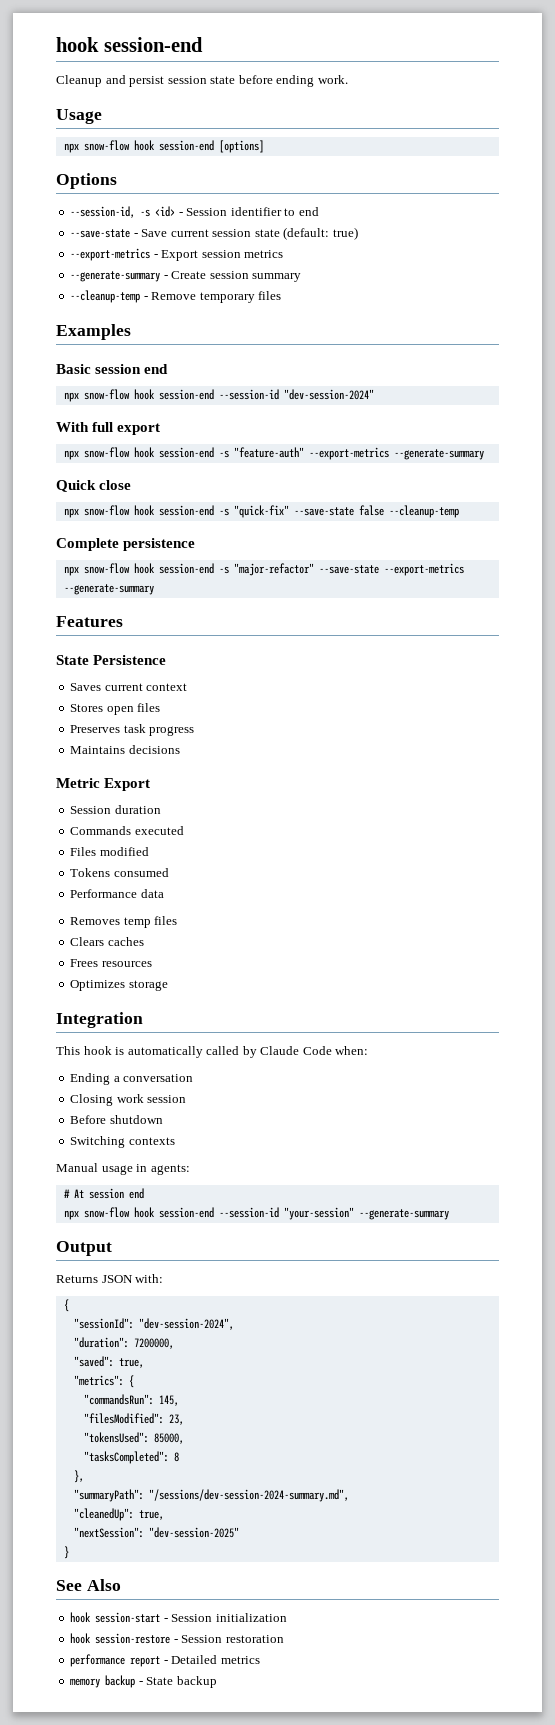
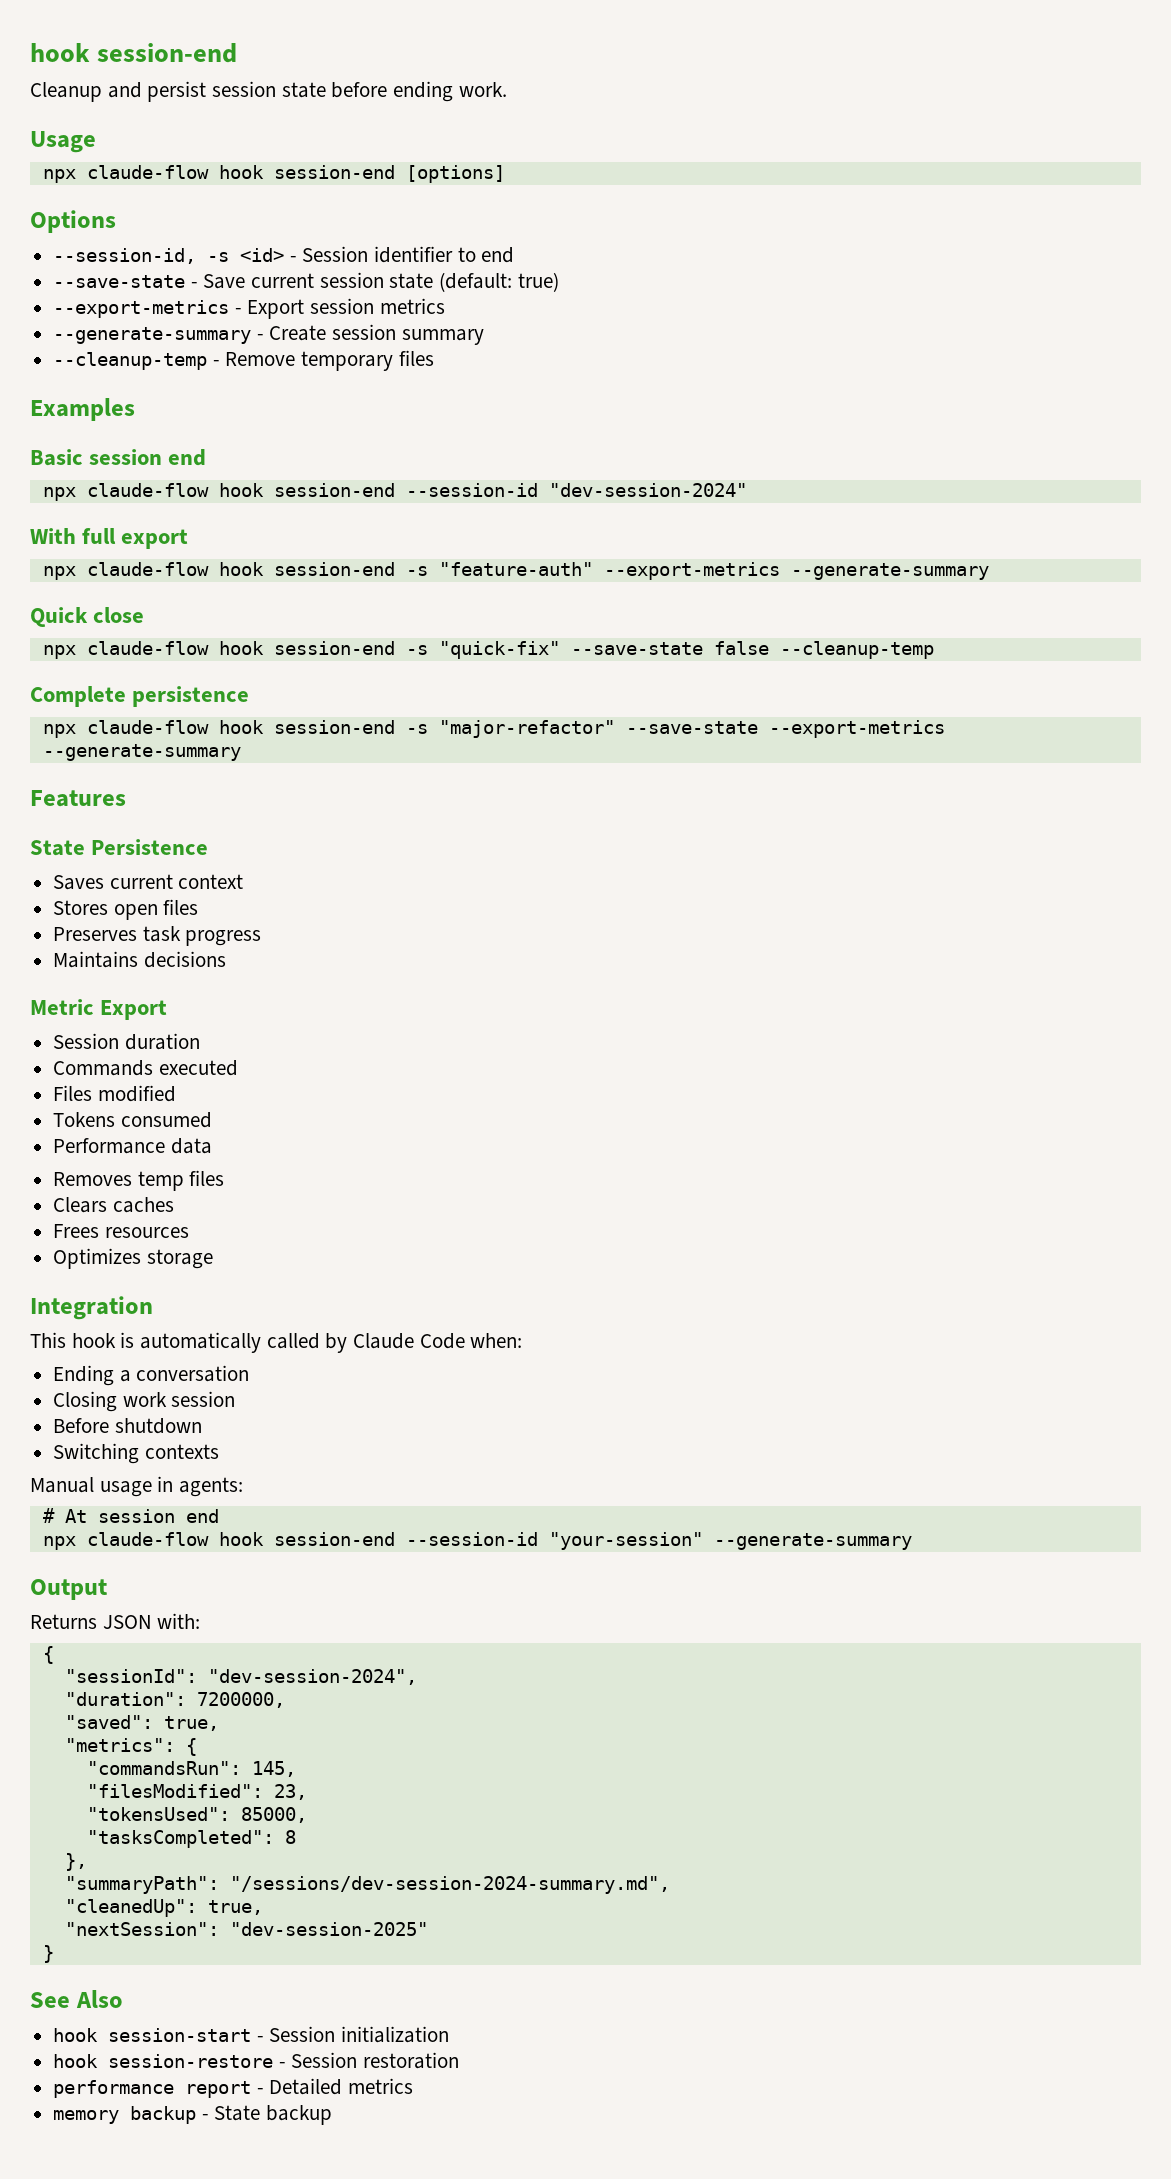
[83,140,130,151] snow-flow -> [86,165,209,179] claude-flow
[83,389,130,400] snow-flow -> [86,483,209,497] claude-flow
[83,447,130,458] snow-flow -> [86,562,209,576] claude-flow
[83,505,130,516] snow-flow -> [86,641,209,655] claude-flow
[83,563,130,574] snow-flow -> [86,720,209,734] claude-flow
[83,1207,130,1218] snow-flow -> [86,1532,209,1546] claude-flow

